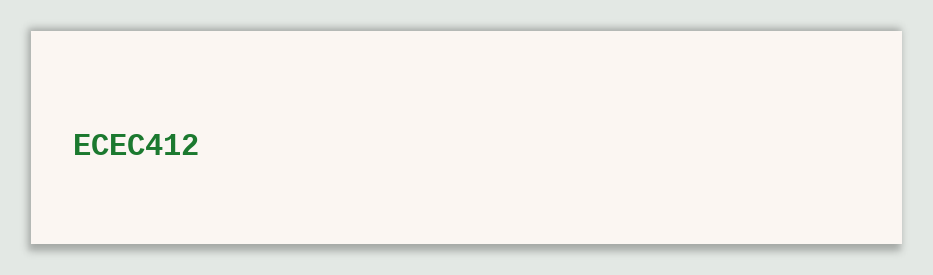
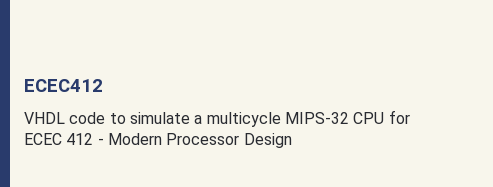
(199, 144) none -> [24,110,410,127] [24,133,292,148] // VHDL code to simulate a multicycle MIPS-32 CPU for ECEC 412 - Modern Processor Design

